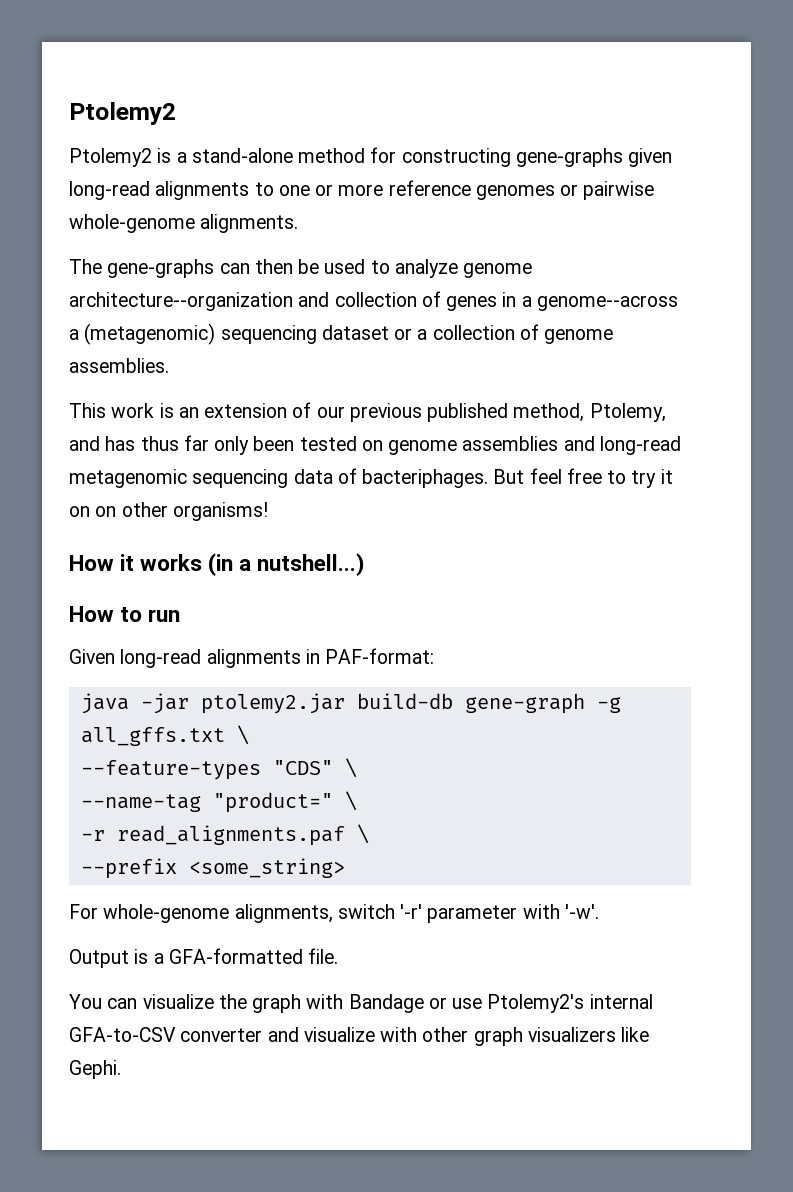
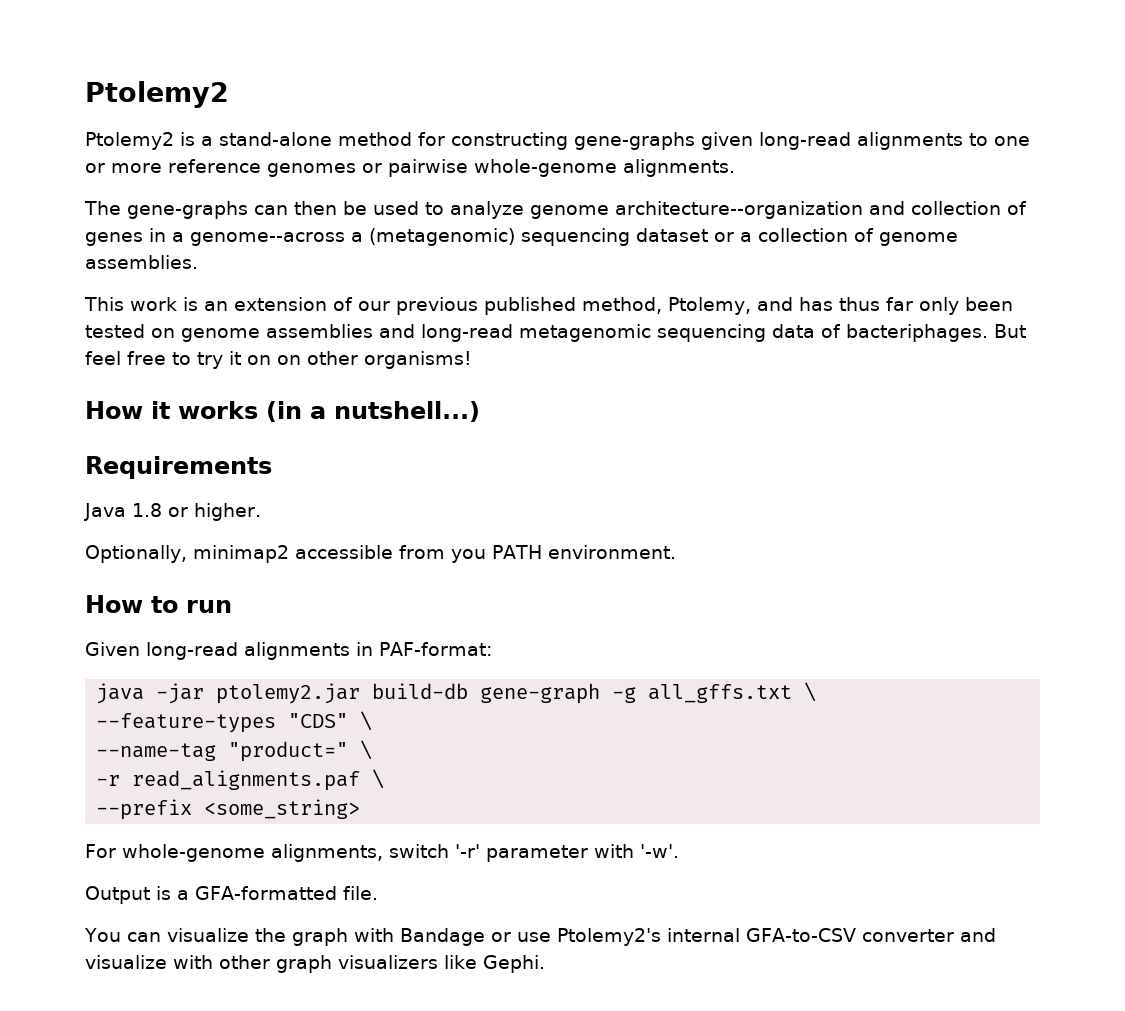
(365, 564) none -> [85,456,272,479] [84,503,261,521] [85,545,676,563] // Requirements // Java 1.8 or higher. // Optionally, minimap2 accessible from you PATH environment.

